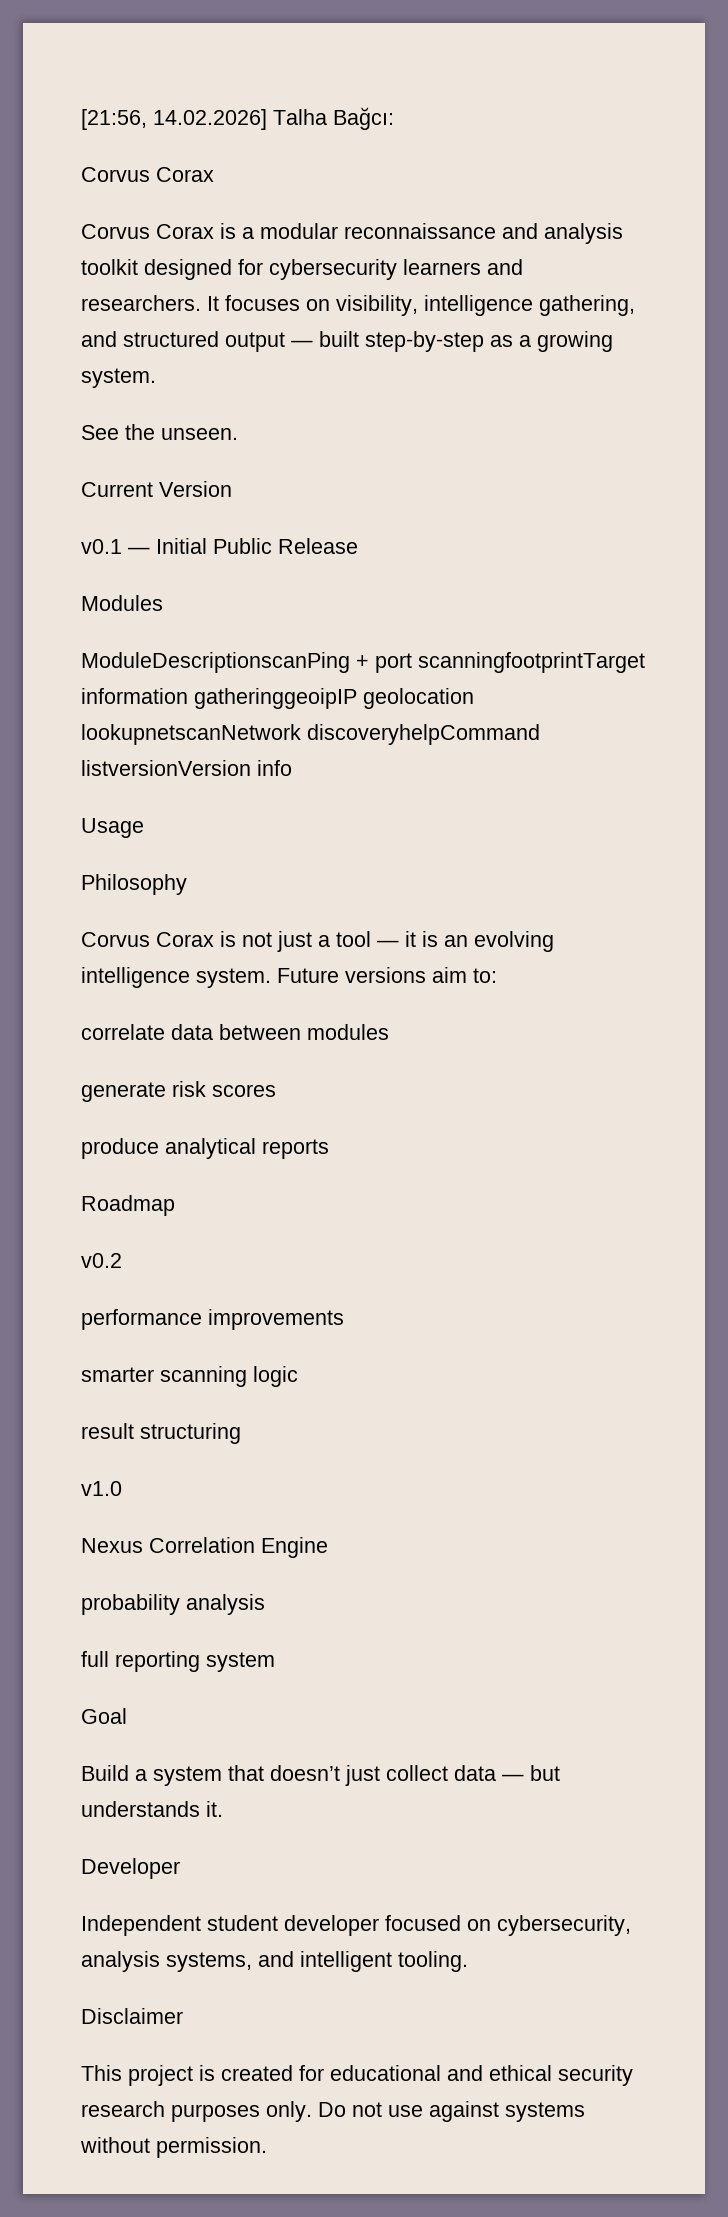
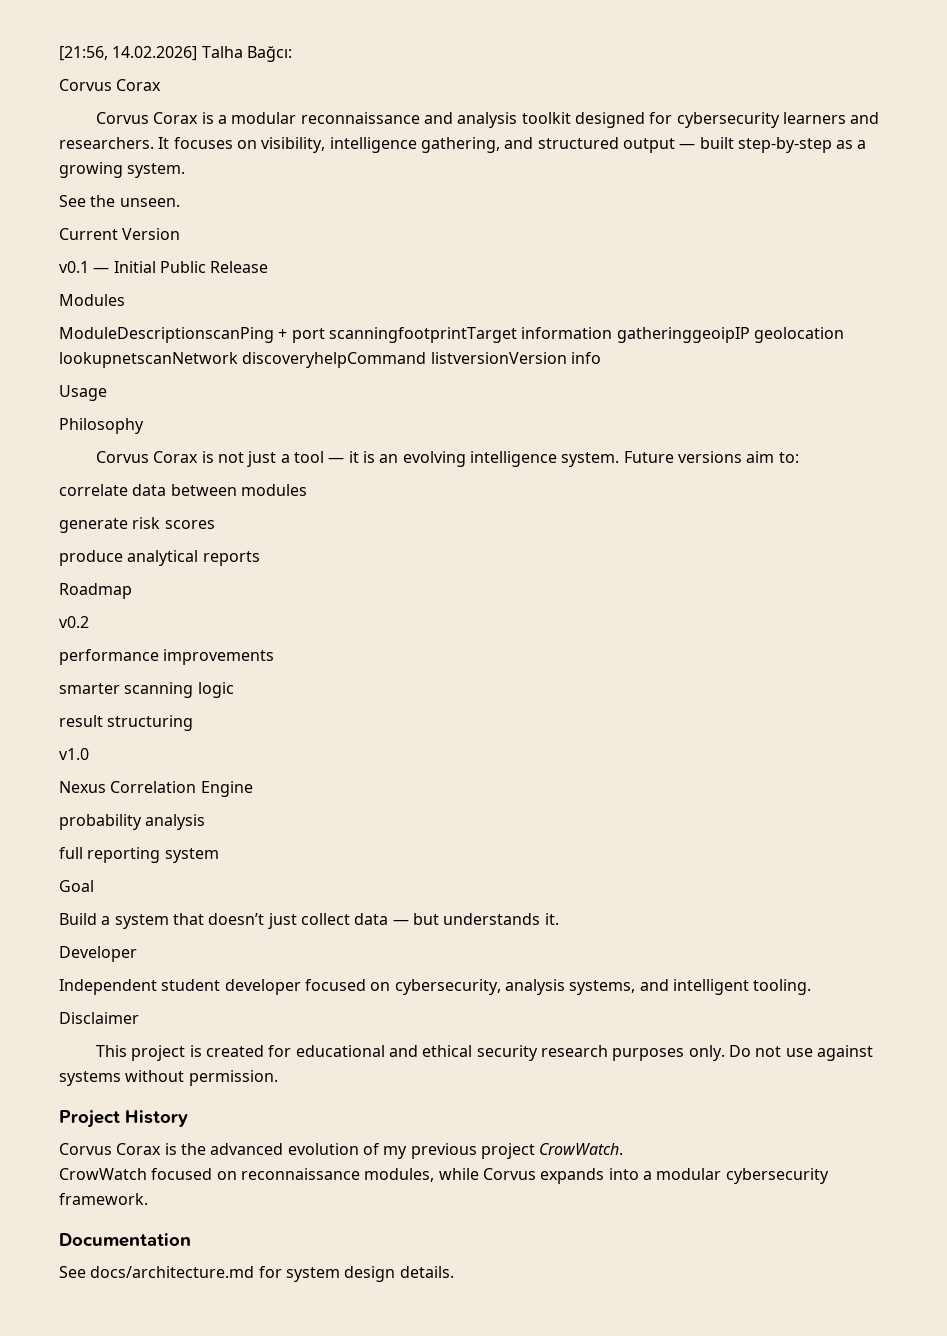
(267, 2147) none -> [59,1110,188,1128] [59,1143,624,1159] [59,1168,829,1184] [59,1193,148,1205] [59,1233,191,1247] [59,1266,454,1282] // Project History // Corvus Corax is the advanced evolution of my previous project CrowWatch. // CrowWatch focused on reconnaissance modules, while Corvus expands into a modular cybersecurity framework. // Documentation // See docs/architecture.md for system design details.

